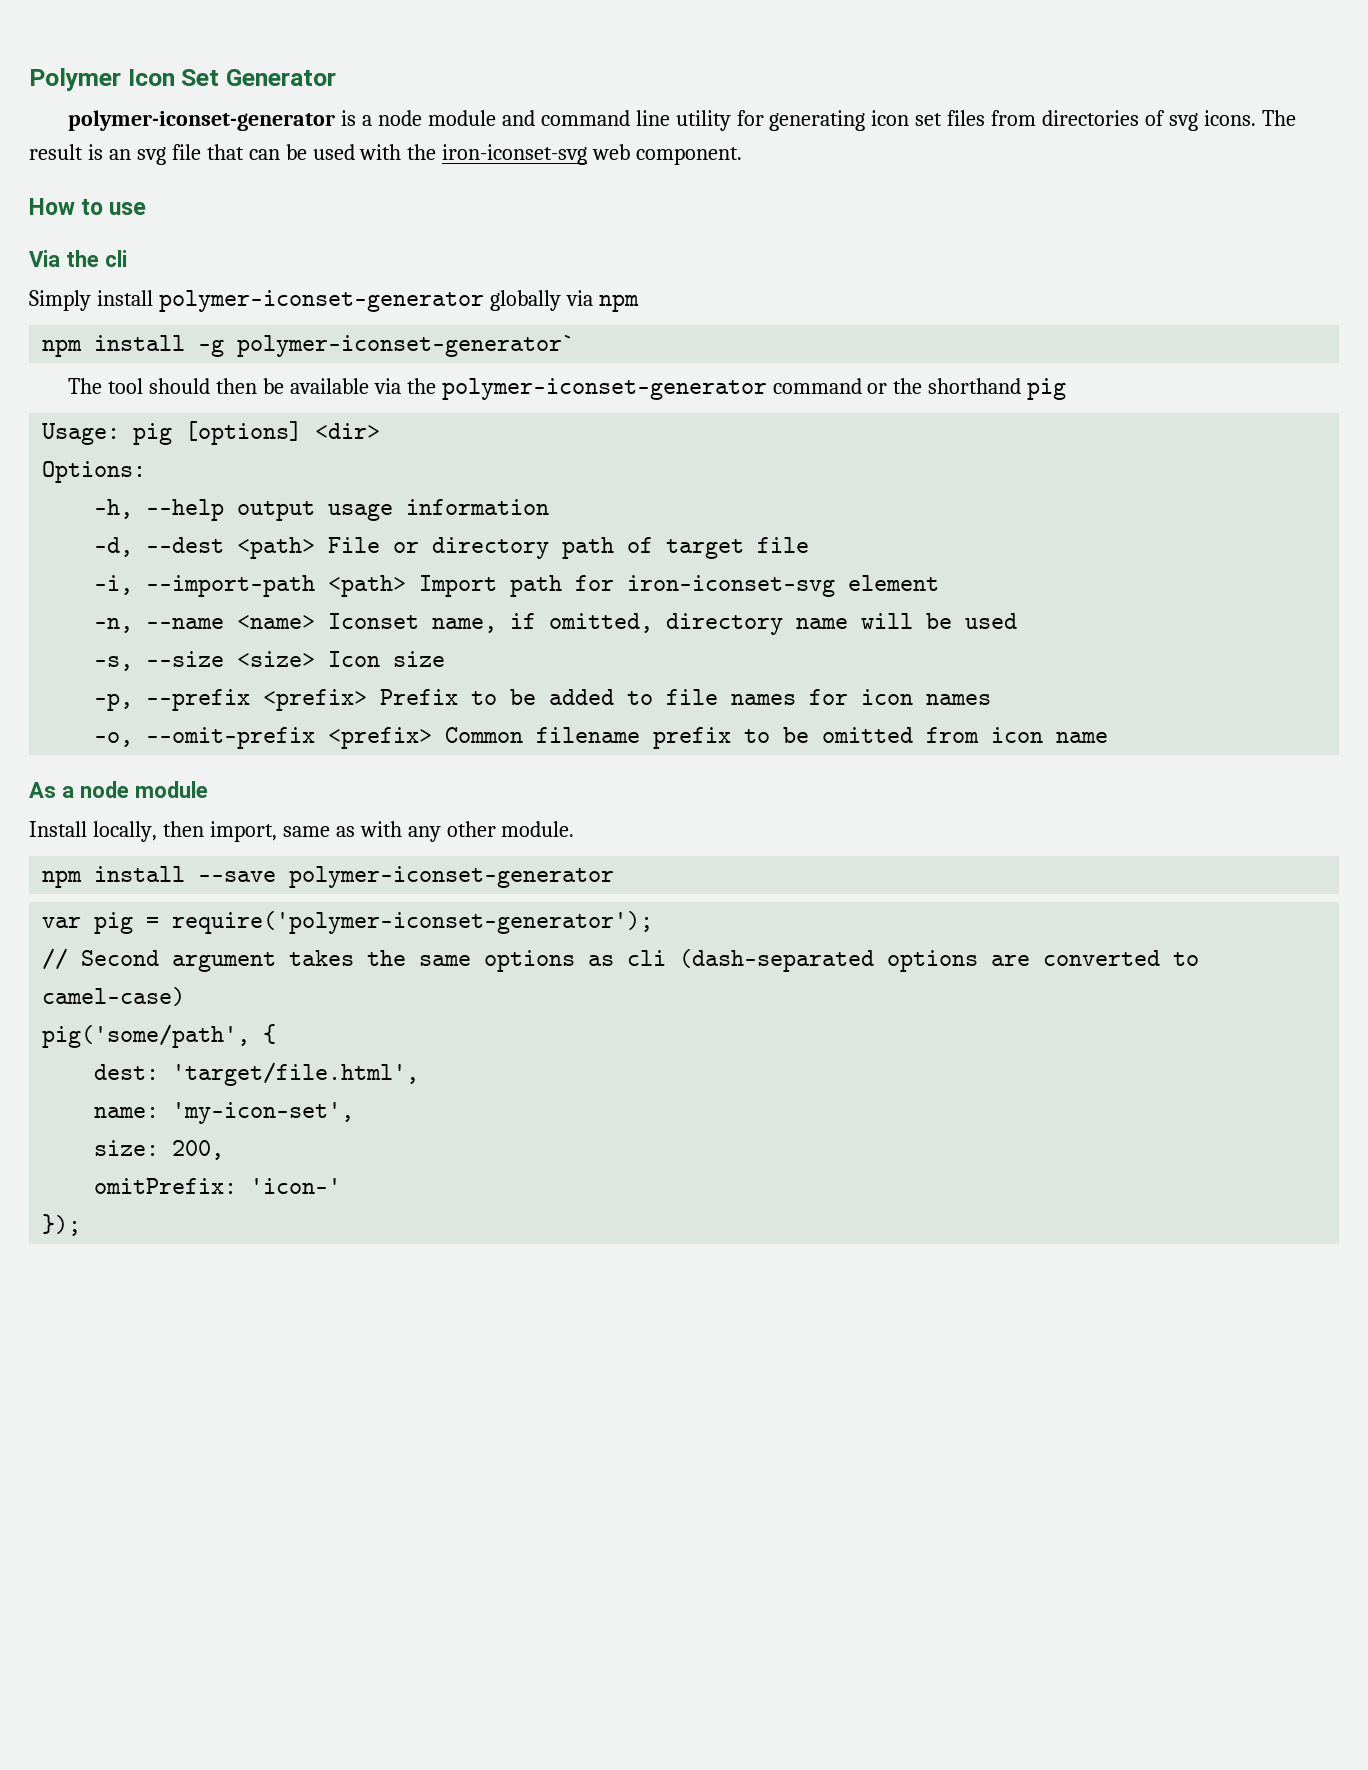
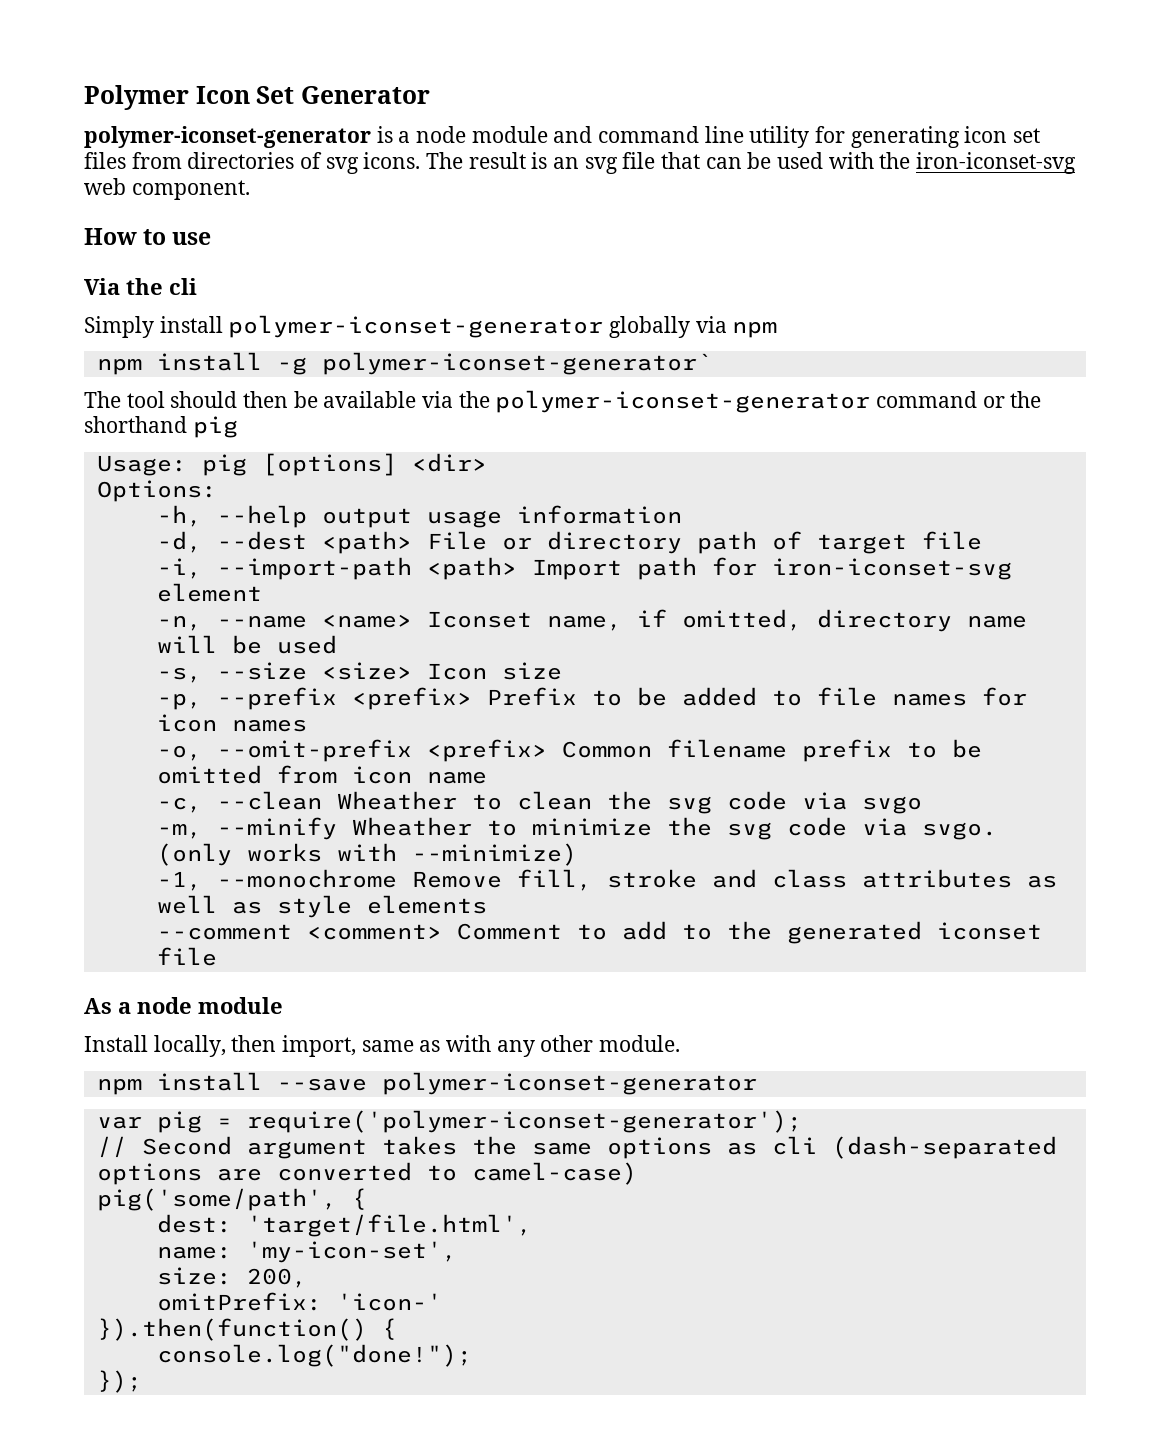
(1109, 737) none -> [156,791,922,814] [156,817,997,840] [156,843,577,866] [156,869,1057,891] [156,895,487,918] [156,921,1042,944] [156,947,217,966] // -c, --clean Wheather to clean the svg code via svgo // -m, --minify Wheather to minimize the svg code via svgo. (only works with --minimize) // -1, --monochrome Remove fill, stroke and class attributes as well as style elements // --comment <comment> Comment to add to the generated iconset file
(342, 1186) none -> [96,1318,397,1341] [156,1344,472,1367] // }).then(function() { // console.log("done!");

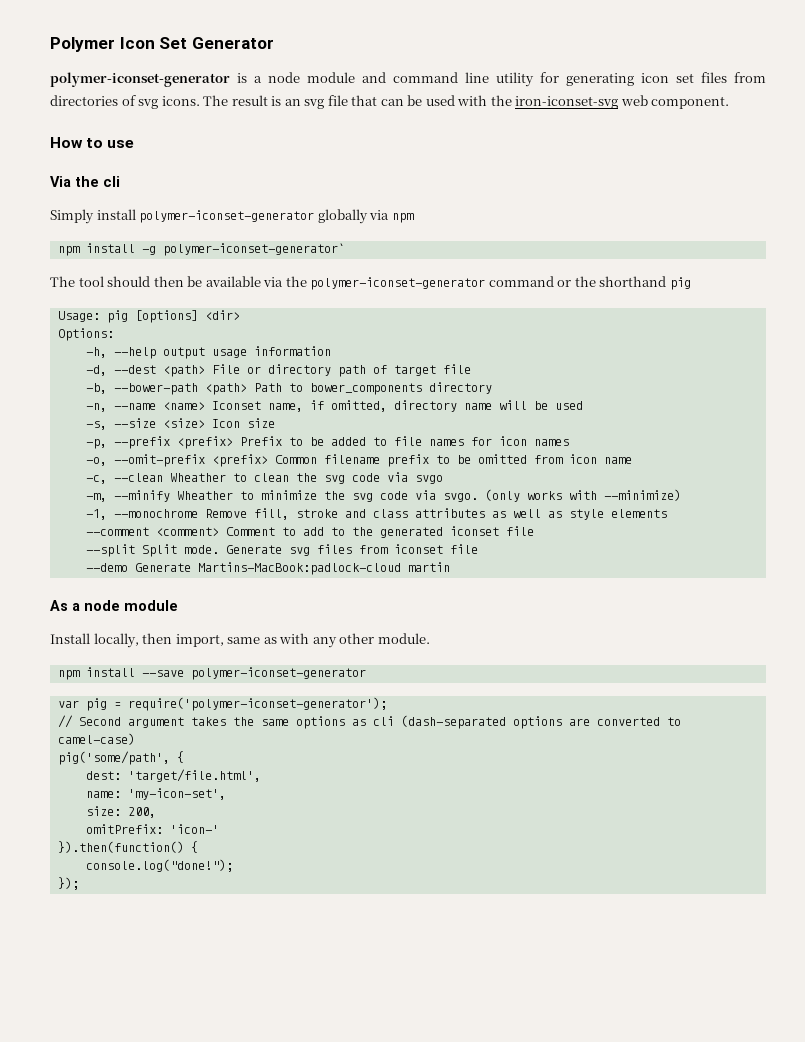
[156,557,1012,580] [156,583,262,602] -i, --import-path <path> Import path for iron-iconset-svg element -> [85,382,492,395] -b, --bower-path <path> Path to bower_components directory
(217, 956) none -> [85,544,478,557] [85,562,450,575] // --split Split mode. Generate svg files from iconset file // --demo Generate Martins-MacBook:padlock-cloud martin

